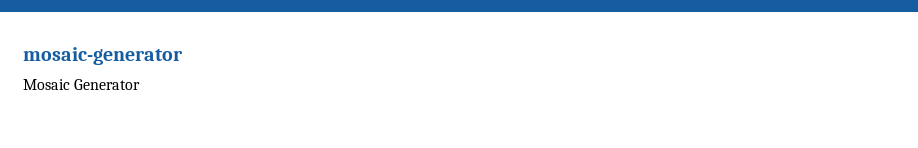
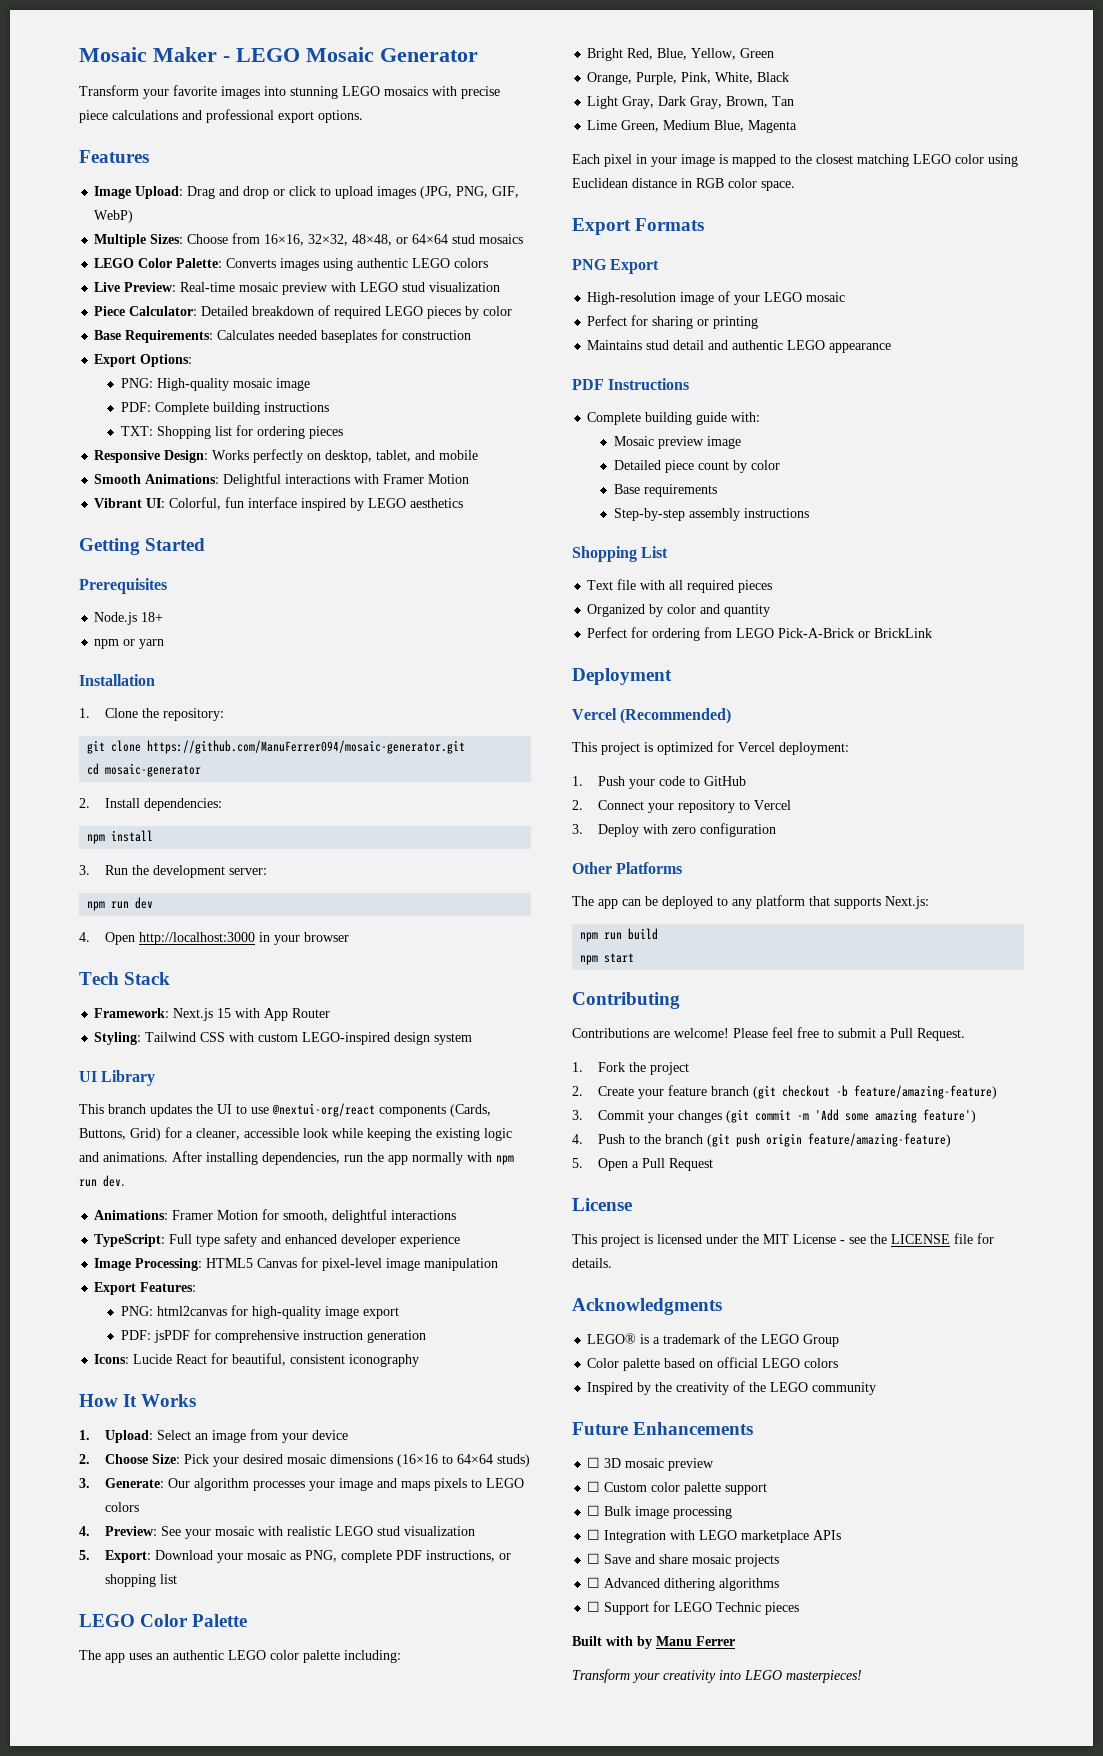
[23,47,183,65] [23,79,141,90] mosaic-generator // Mosaic Generator -> [79,47,478,62] [79,85,500,99] [79,109,363,123] [79,150,149,163] [94,186,520,199] [94,210,134,223] [94,233,524,247] [94,258,489,271] [94,282,501,295] [94,305,513,319] [94,329,472,343] [94,354,193,367] [120,378,310,391] [120,402,329,415] [120,425,343,439] [94,449,479,463] [94,473,470,487] [94,497,464,511] [79,538,206,555] [79,578,167,594] [94,612,164,625] [94,639,165,649] [79,674,155,686] [79,708,225,721] [87,740,466,754] [87,763,202,777] [79,798,223,811] [87,830,154,844] [79,865,268,878] [87,897,154,911] [79,932,350,945] [79,972,171,985] [94,1008,331,1021] [94,1032,473,1045] [79,1070,156,1086] [79,1103,491,1117] [79,1127,512,1141] [79,1151,514,1165] [79,1175,125,1187] [94,1209,457,1223] [94,1233,461,1247] [94,1257,499,1271] [94,1282,197,1295] [120,1305,399,1319] [120,1329,426,1343] [94,1353,420,1367] [79,1394,197,1407] [79,1429,349,1443] [79,1454,531,1467] [79,1478,525,1491] [105,1502,140,1512] [79,1526,476,1539] [79,1550,512,1563] [105,1574,178,1587] [79,1614,248,1627] [79,1650,401,1663] [587,48,775,61] [587,72,790,85] [587,96,795,109] [587,120,798,133] [572,154,1018,167] [572,178,795,191] [572,218,705,235] [572,259,660,274] [587,291,846,305] [587,315,759,329] [587,340,892,353] [572,378,690,390] [587,412,761,425] [613,436,741,449] [613,460,780,473] [613,484,717,497] [613,508,809,521] [572,546,669,562] [587,579,773,593] [587,604,771,617] [587,627,933,641] [572,668,672,685] [572,708,732,724] [572,741,849,755] [572,776,747,789] [572,800,792,813] [572,823,777,837] [572,862,683,874] [572,895,929,909] [580,928,659,942] [580,953,635,965] [572,992,680,1009] [572,1027,965,1041] [572,1062,690,1075] [572,1085,998,1099] [572,1109,977,1123] [572,1133,952,1147] [572,1158,714,1171] [572,1198,632,1211] [572,1233,994,1247] [572,1258,612,1268] [572,1298,722,1315] [587,1333,840,1347] [587,1357,839,1371] [587,1381,877,1395] [572,1422,754,1435] [587,1457,715,1471] [587,1481,768,1495] [587,1505,733,1519] [587,1529,842,1543] [587,1553,780,1567] [587,1577,780,1591] [587,1601,800,1615] [572,1636,735,1649] [572,1669,862,1683] Mosaic Maker - LEGO Mosaic Generator // Transform your favorite images into stunning LEGO mosaics with precise piece calculations and professional export options. // Features // Image Upload: Drag and drop or click to upload images (JPG, PNG, GIF, WebP) // Multiple Sizes: Choose from 16×16, 32×32, 48×48, or 64×64 stud mosaics // LEGO Color Palette: Converts images using authentic LEGO colors // Live Preview: Real-time mosaic preview with LEGO stud visualization // Piece Calculator: Detailed breakdown of required LEGO pieces by color // Base Requirements: Calculates needed baseplates for construction // Export Options: // PNG: High-quality mosaic image // PDF: Complete building instructions // TXT: Shopping list for ordering pieces // Responsive Design: Works perfectly on desktop, tablet, and mobile // Smooth Animations: Delightful interactions with Framer Motion // Vibrant UI: Colorful, fun interface inspired by LEGO aesthetics // Getting Started // Prerequisites // Node.js 18+ // npm or yarn // Installation // 1. Clone the repository: // git clone https://github.com/ManuFerrer094/mosaic-generator.git // cd mosaic-generator // 2. Install dependencies: // npm install // 3. Run the development server: // npm run dev // 4. Open http://localhost:3000 in your browser // Tech Stack // Framework: Next.js 15 with App Router // Styling: Tailwind CSS with custom LEGO-inspired design system // UI Library // This branch updates the UI to use @nextui-org/react components (Cards, Buttons, Grid) for a cleaner, accessible look while keeping the existing logic and animations. After installing dependencies, run the app normally with npm run dev. // Animations: Framer Motion for smooth, delightful interactions // TypeScript: Full type safety and enhanced developer experience // Image Processing: HTML5 Canvas for pixel-level image manipulation // Export Features: // PNG: html2canvas for high-quality image export // PDF: jsPDF for comprehensive instruction generation // Icons: Lucide React for beautiful, consistent iconography // How It Works // 1. Upload: Select an image from your device // 2. Choose Size: Pick your desired mosaic dimensions (16×16 to 64×64 studs) // 3. Generate: Our algorithm processes your image and maps pixels to LEGO colors // 4. Preview: See your mosaic with realistic LEGO stud visualization // 5. Export: Download your mosaic as PNG, complete PDF instructions, or shopping list // LEGO Color Palette // The app uses an authentic LEGO color palette including: // Bright Red, Blue, Yellow, Green // Orange, Purple, Pink, White, Black // Light Gray, Dark Gray, Brown, Tan // Lime Green, Medium Blue, Magenta // Each pixel in your image is mapped to the closest matching LEGO color using Euclidean distance in RGB color space. // Export Formats // PNG Export // High-resolution image of your LEGO mosaic // Perfect for sharing or printing // Maintains stud detail and authentic LEGO appearance // PDF Instructions // Complete building guide with: // Mosaic preview image // Detailed piece count by color // Base requirements // Step-by-step assembly instructions // Shopping List // Text file with all required pieces // Organized by color and quantity // Perfect for ordering from LEGO Pick-A-Brick or BrickLink // Deployment // Vercel (Recommended) // This project is optimized for Vercel deployment: // 1. Push your code to GitHub // 2. Connect your repository to Vercel // 3. Deploy with zero configuration // Other Platforms // The app can be deployed to any platform that supports Next.js: // npm run build // npm start // Contributing // Contributions are welcome! Please feel free to submit a Pull Request. // 1. Fork the project // 2. Create your feature branch (git checkout -b feature/amazing-feature) // 3. Commit your changes (git commit -m 'Add some amazing feature') // 4. Push to the branch (git push origin feature/amazing-feature) // 5. Open a Pull Request // License // This project is licensed under the MIT License - see the LICENSE file for details. // Acknowledgments // LEGO® is a trademark of the LEGO Group // Color palette based on official LEGO colors // Inspired by the creativity of the LEGO community // Future Enhancements // ☐ 3D mosaic preview // ☐ Custom color palette support // ☐ Bulk image processing // ☐ Integration with LEGO marketplace APIs // ☐ Save and share mosaic projects // ☐ Advanced dithering algorithms // ☐ Support for LEGO Technic pieces // Built with by Manu Ferrer // Transform your creativity into LEGO masterpieces!

